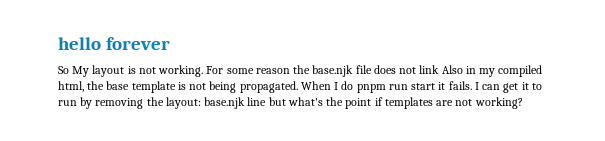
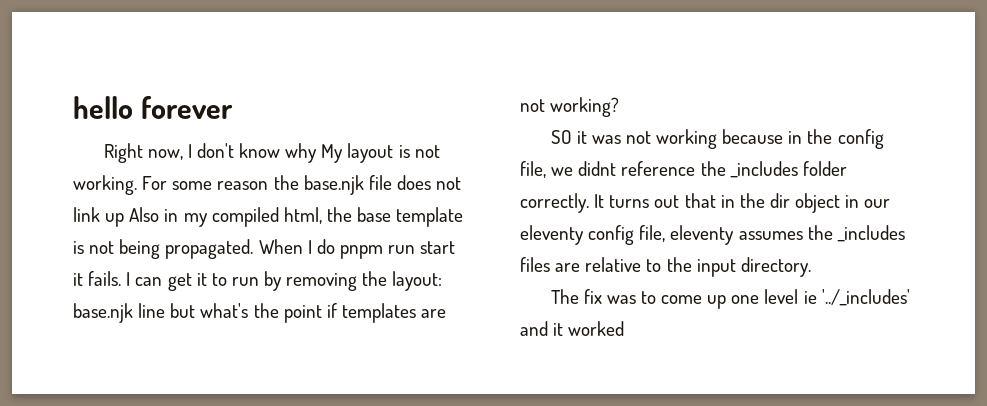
[58,66,69,74] So -> [103,143,318,163] Right now, I don't know why
(440, 69) none -> [105,213,125,227] up
(523, 103) none -> [550,129,884,149] [520,161,847,178] [520,193,891,213] [520,225,905,245] [520,257,811,277] [550,289,910,309] [520,321,625,336] // SO it was not working because in the config file, we didnt reference the _includes folder correctly. It turns out that in the dir object in our eleventy config file, eleventy assumes the _includes files are relative to the input directory. // The fix was to come up one level ie '../_includes' and it worked

